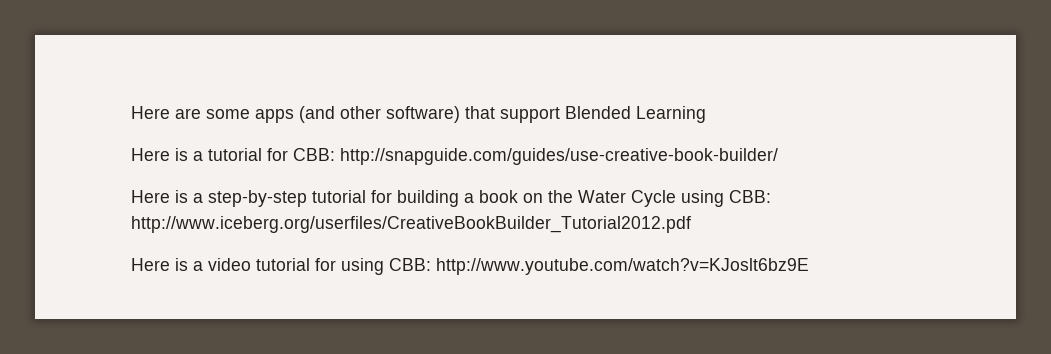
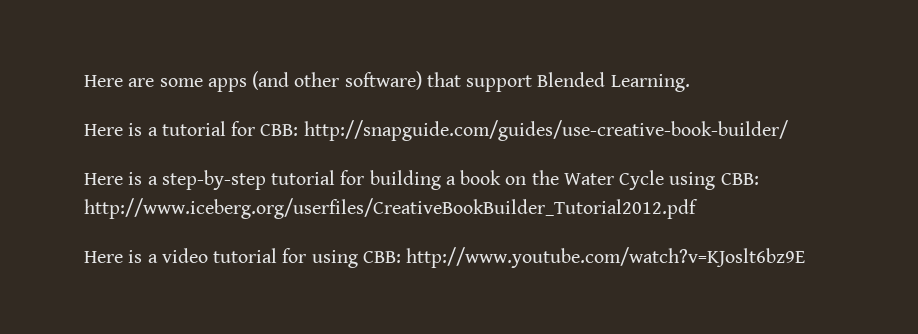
[636,106,706,123] Learning -> [610,74,690,92] Learning.

